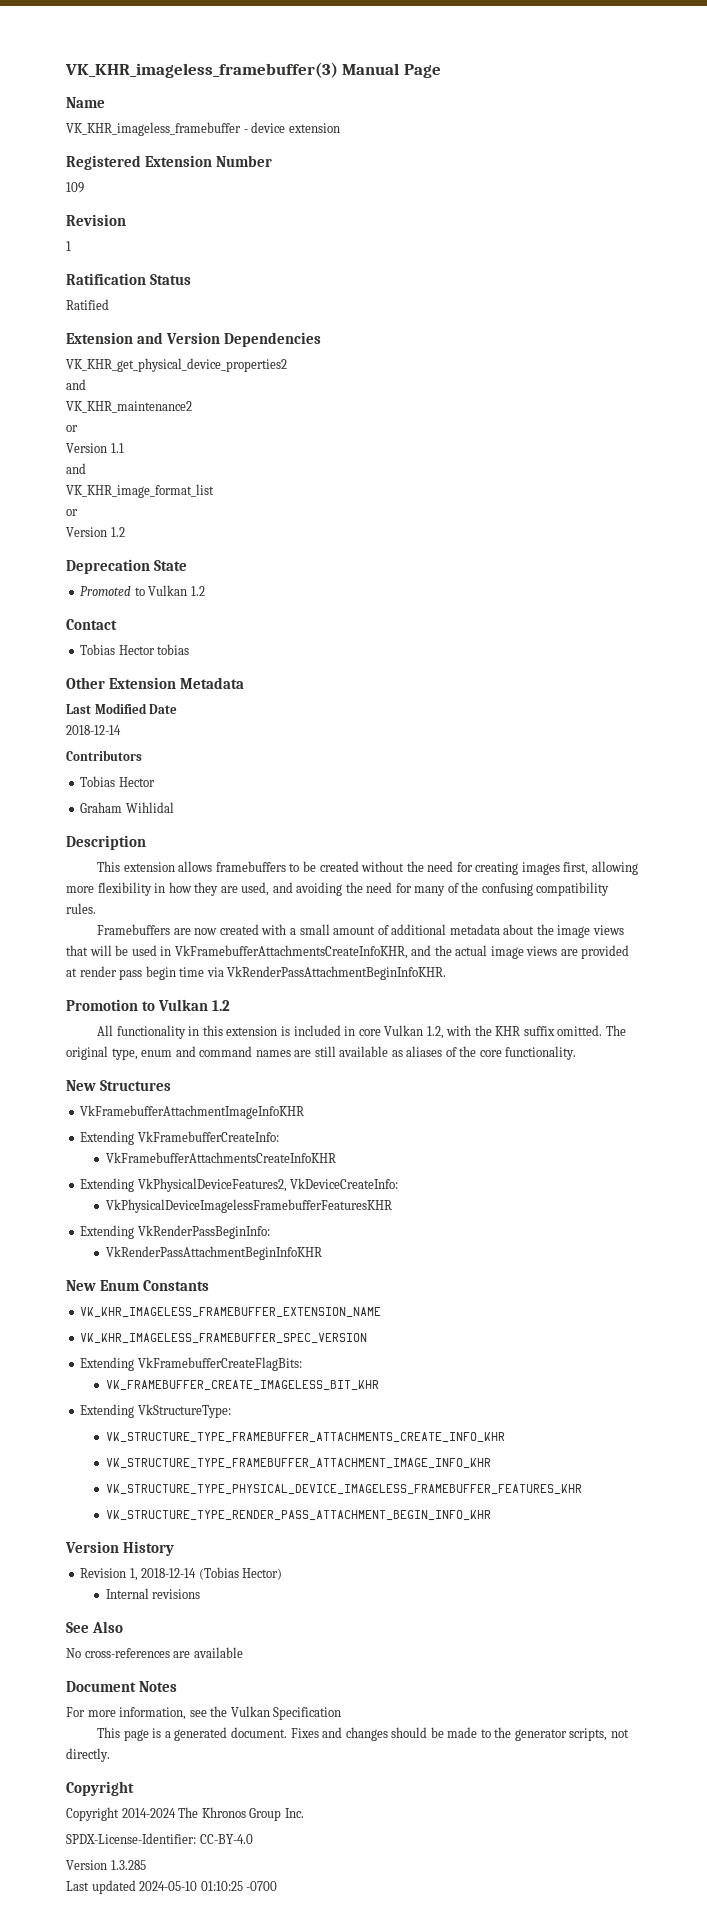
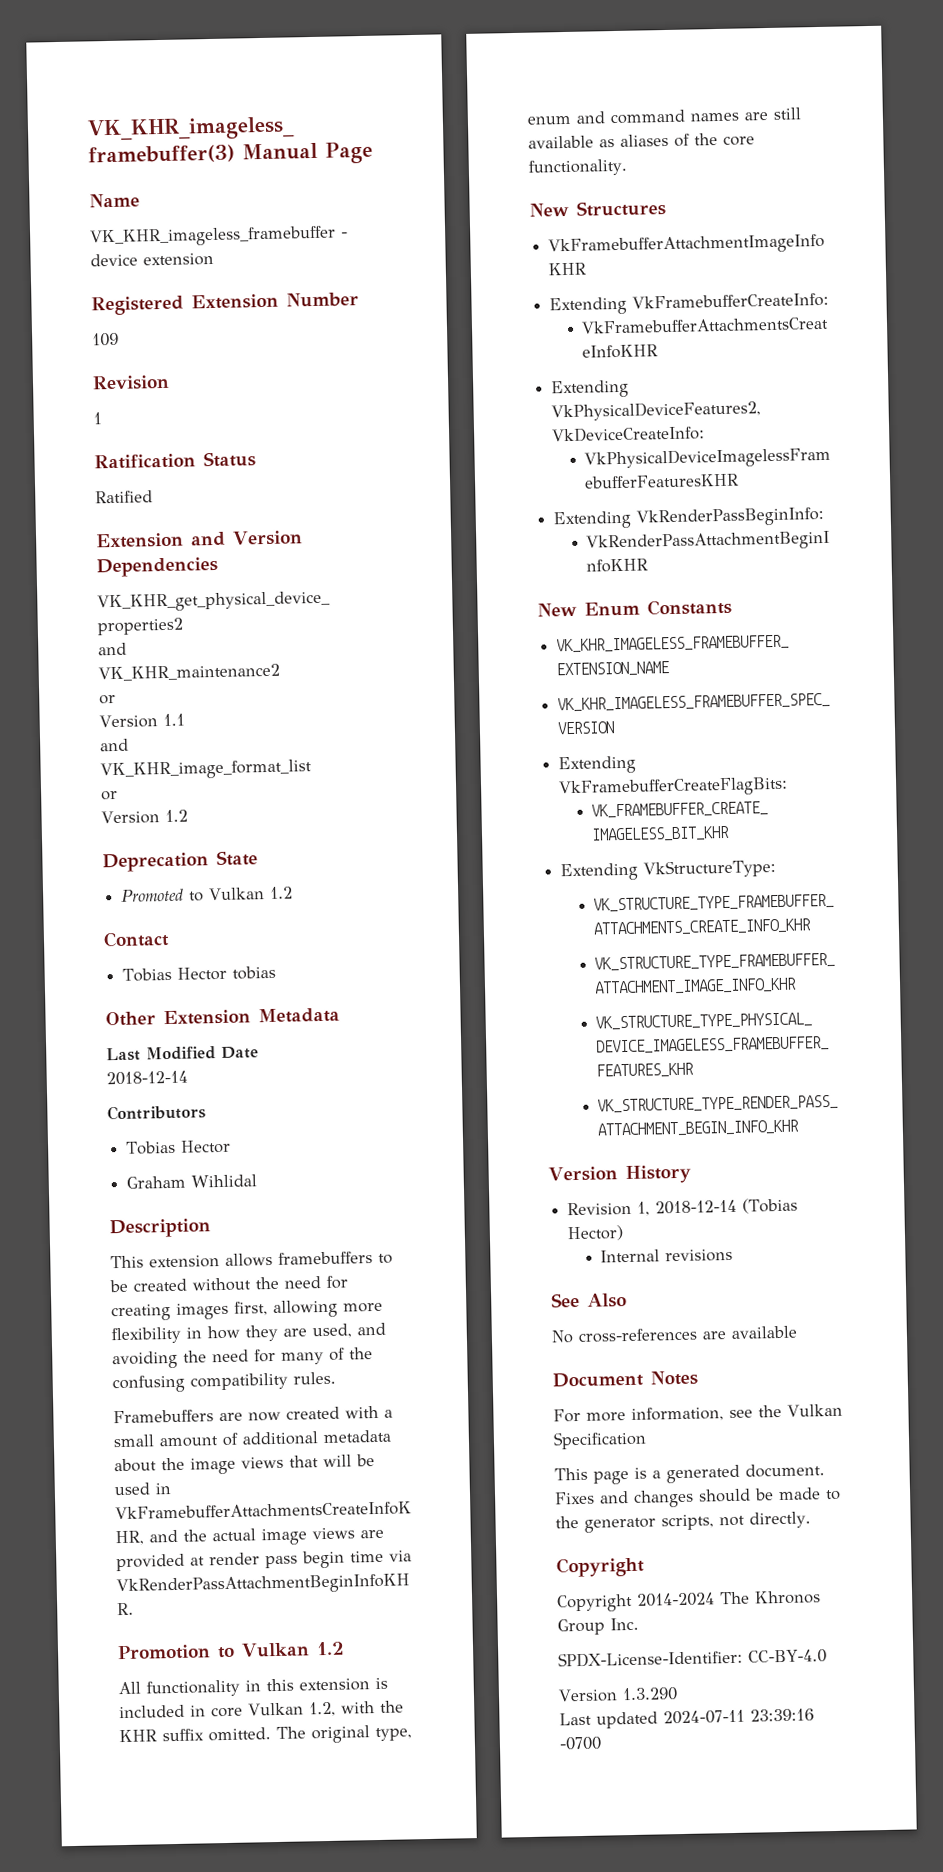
[110,1860,146,1870] 1.3.285 -> [621,1687,678,1702] 1.3.290
[139,1881,243,1891] 2024-05-10 01:10:25 -> [663,1708,815,1725] 2024-07-11 23:39:16

